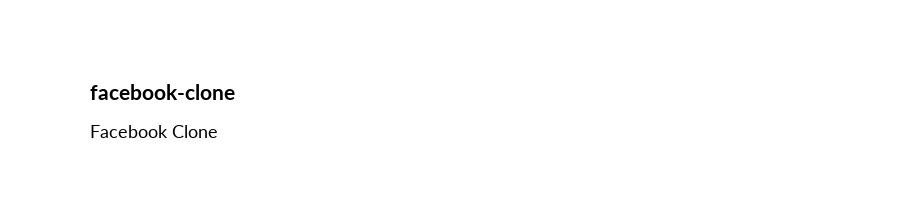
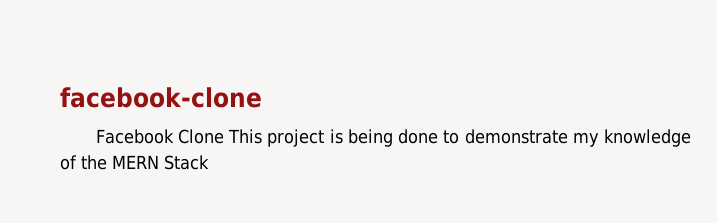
(218, 131) none -> [228,129,691,147] [60,155,209,170] This project is being done to demonstrate my knowledge of the MERN Stack

